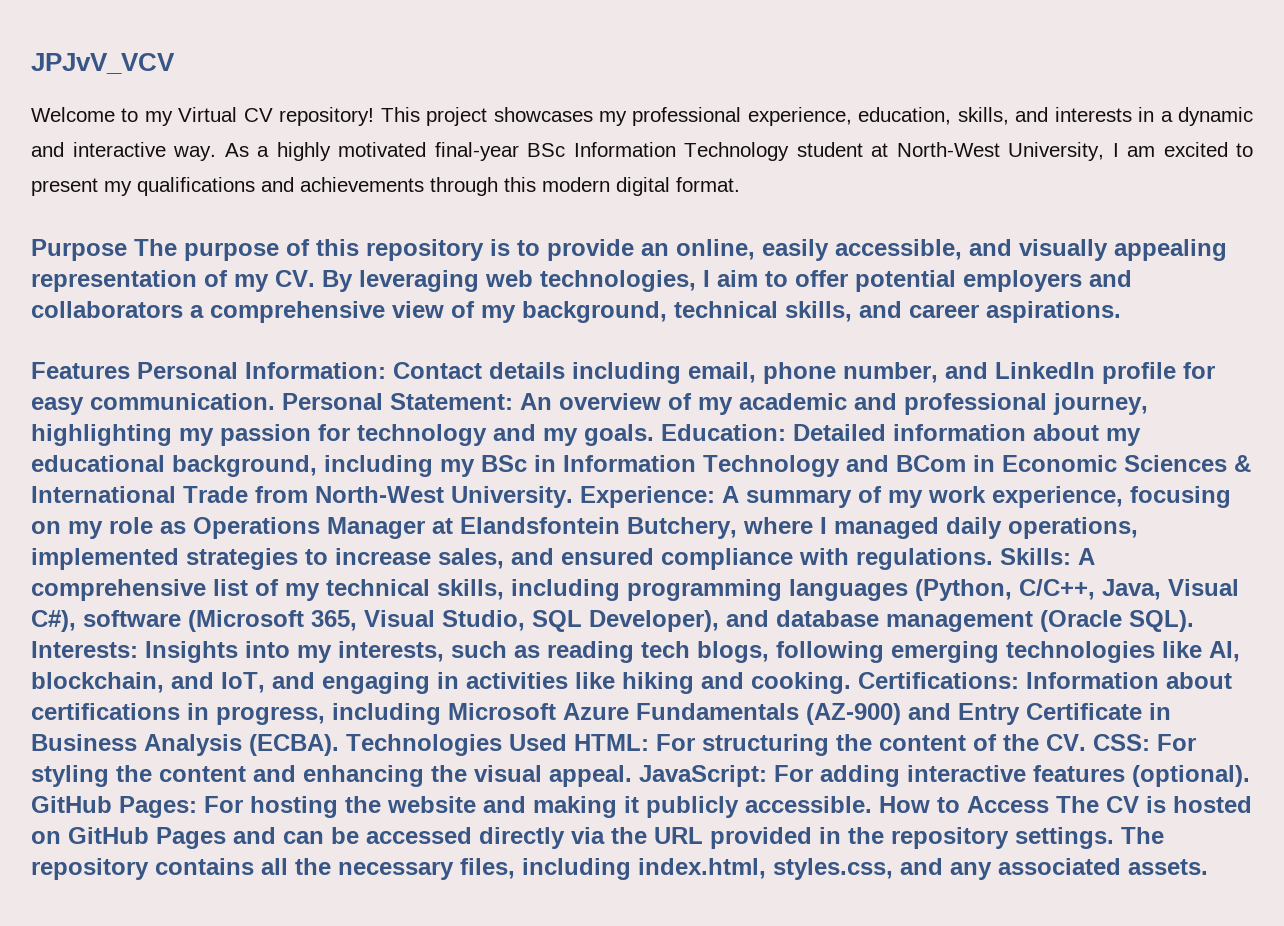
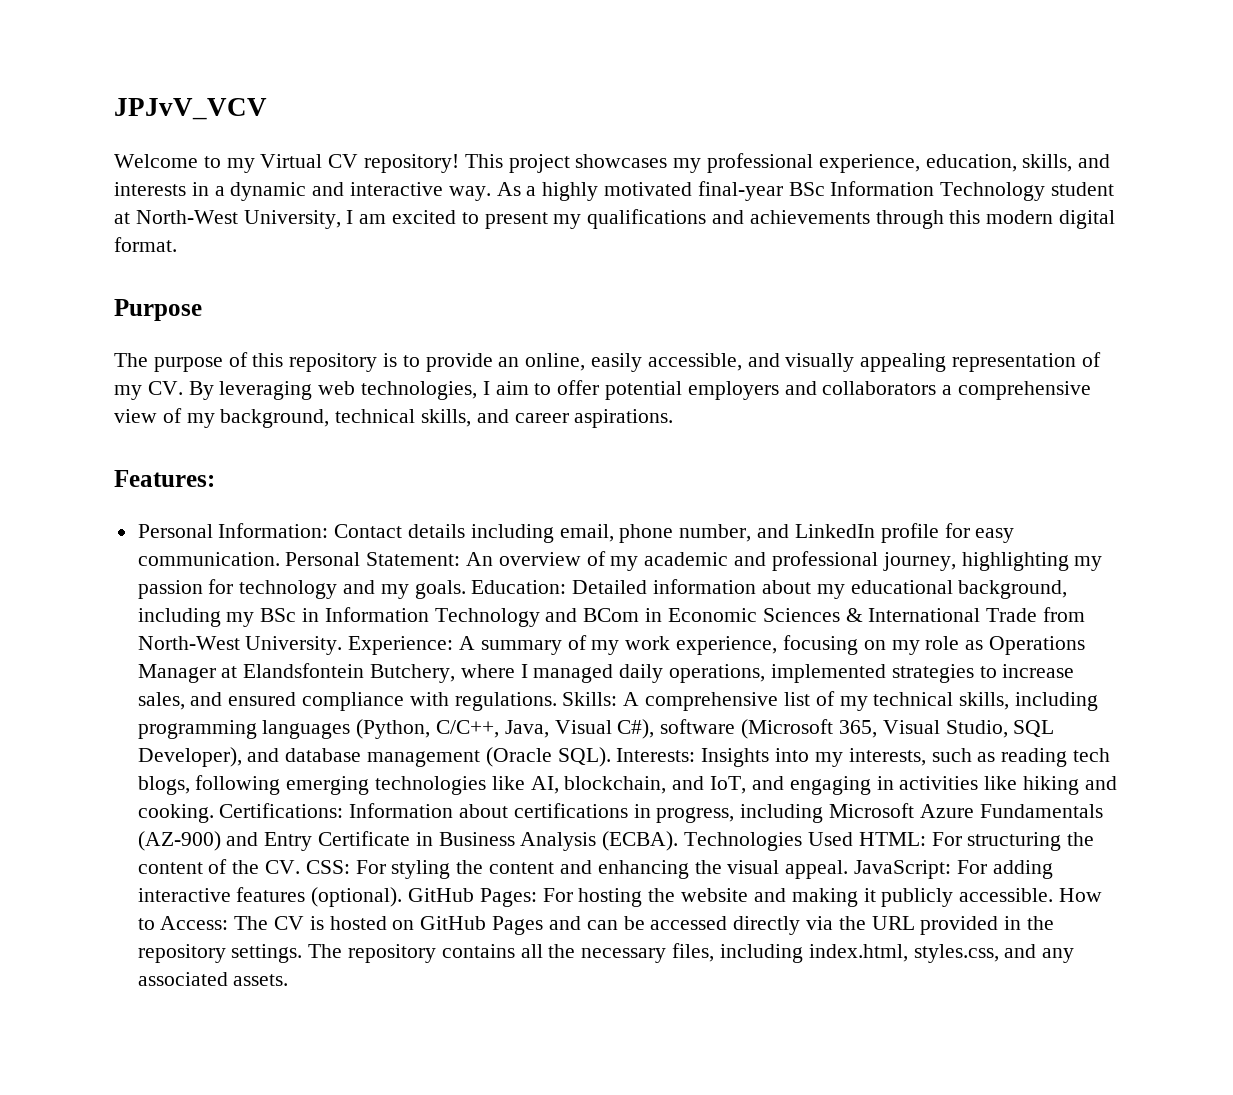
(127, 250) none -> (202, 310) //
[31,362,130,379] Features -> [114,470,215,487] Features: //
[967,796,1049,813] Access -> [160,916,229,930] Access:

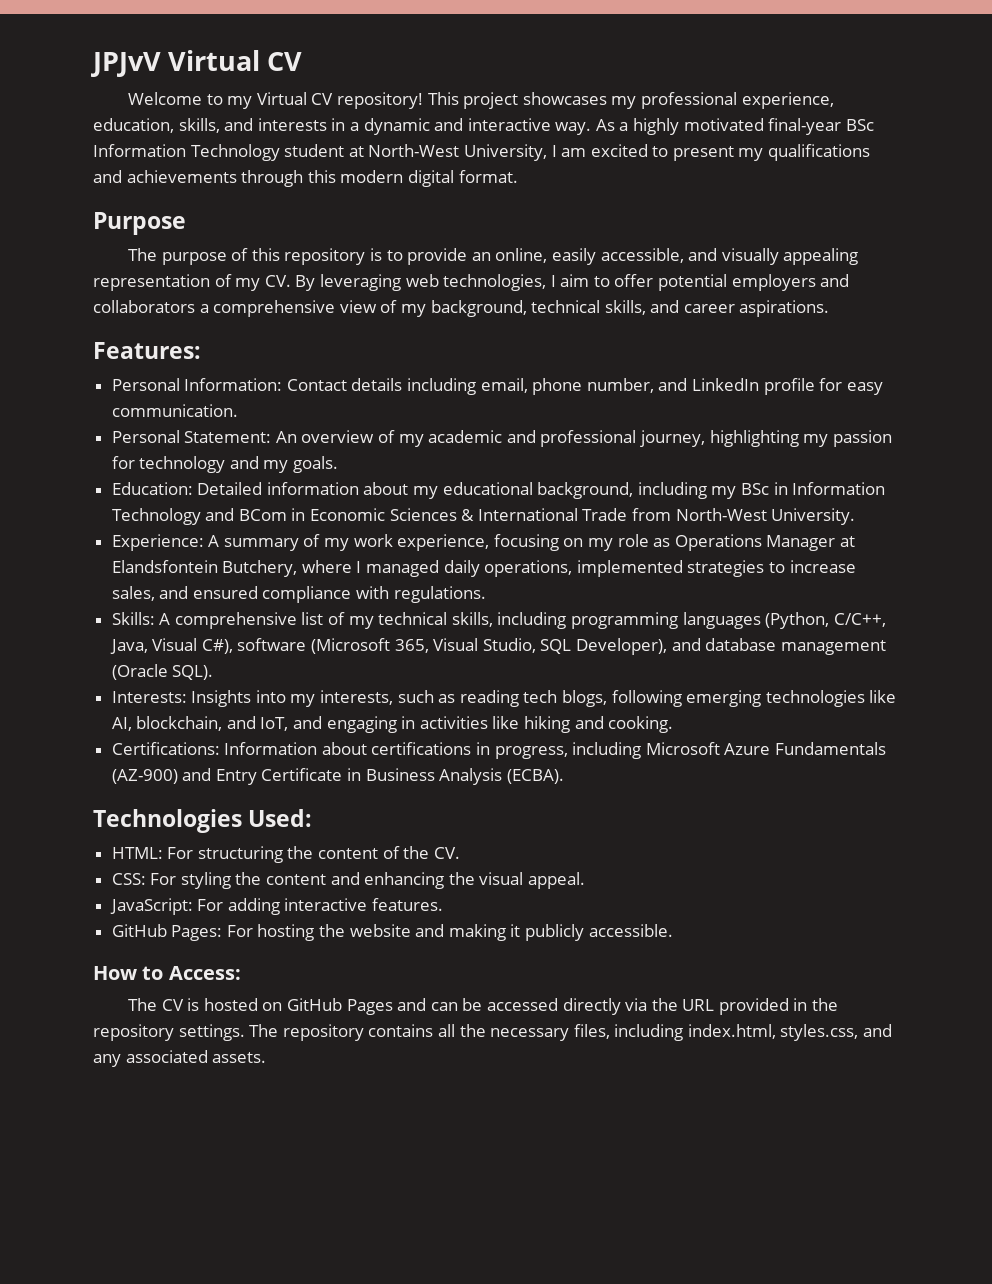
[114,98,267,120] JPJvV_VCV -> [91,50,303,77] JPJvV Virtual CV
(280, 559) none -> (238, 410) //
(466, 589) none -> (339, 464) //
(343, 645) none -> (856, 516) //
(557, 701) none -> (486, 594) //
(611, 757) none -> (214, 672) //
(214, 813) none -> (674, 724) //
[684,832,853,851] Technologies Used -> [93,809,313,833] // Technologies Used: //
(301, 867) none -> (460, 853) //
(849, 869) none -> (586, 880) //
[236,887,403,907] features (optional). -> [372,898,444,911] features. //
(1054, 895) none -> (673, 930) //
(229, 923) none -> (241, 973) //

